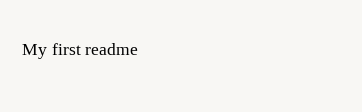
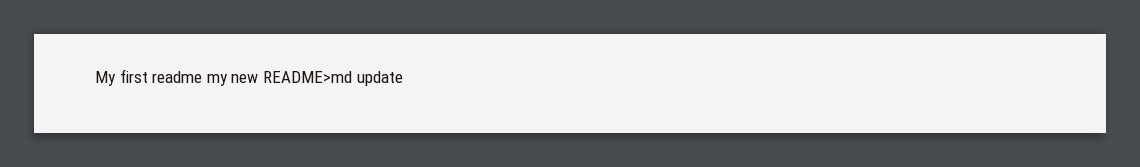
(139, 49) none -> [206,71,403,86] my new README>md update

